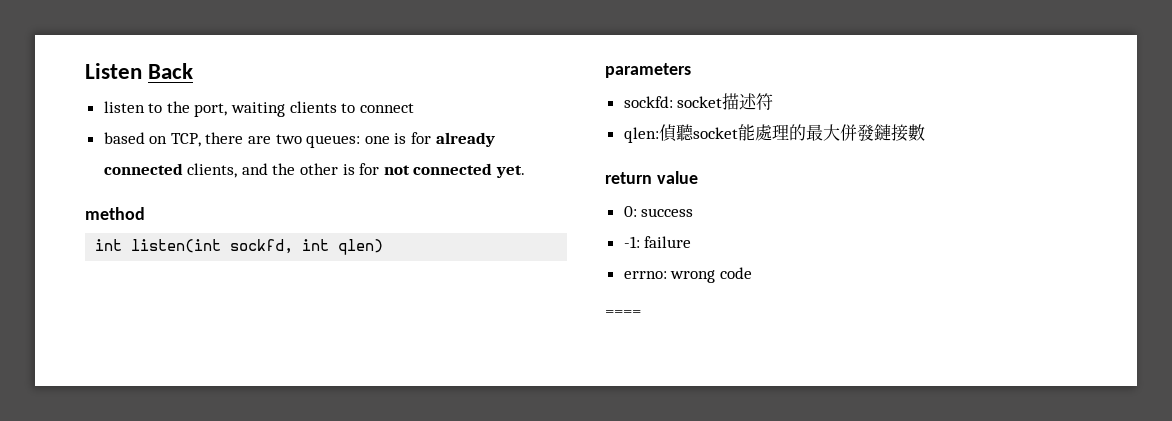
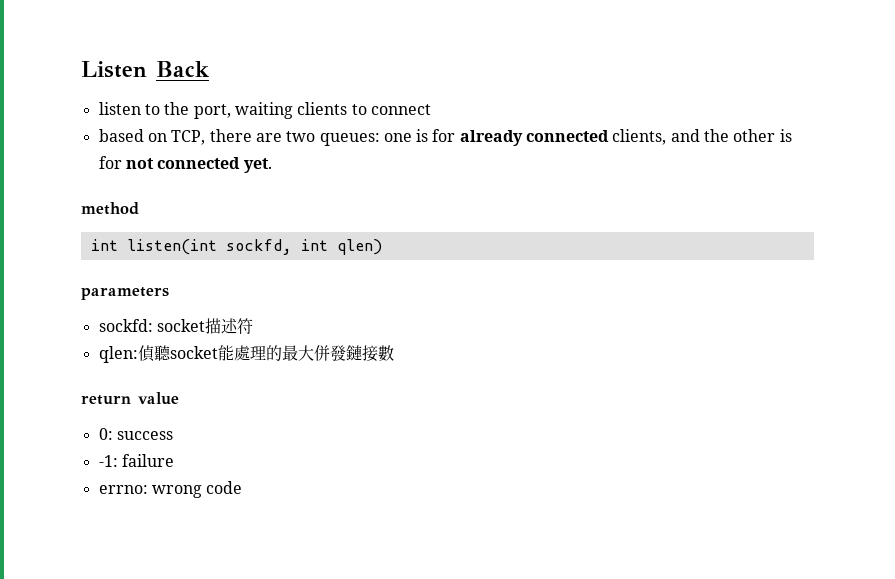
[605,310,641,316] // ==== -> (243, 487) none

